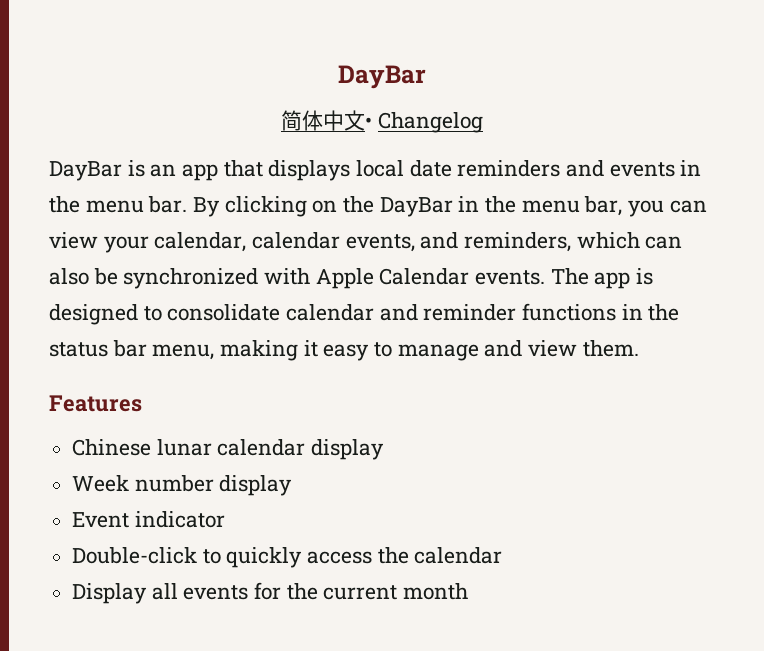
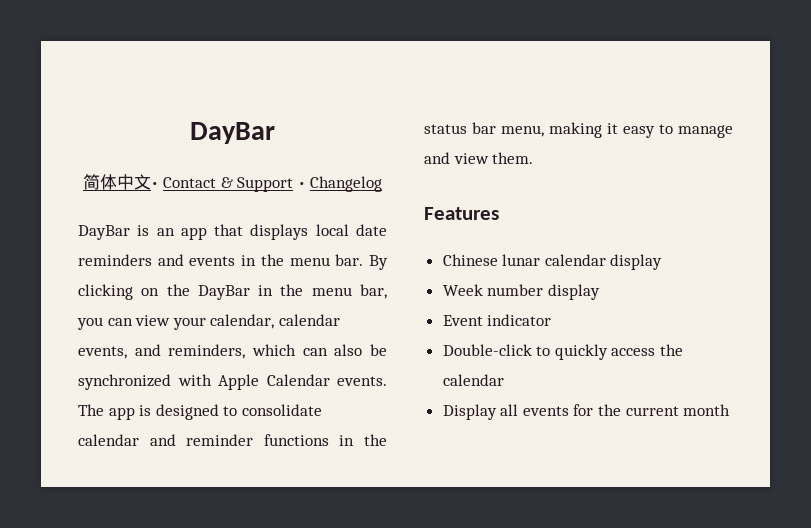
(373, 122) none -> [163,177,306,192] Contact & Support •

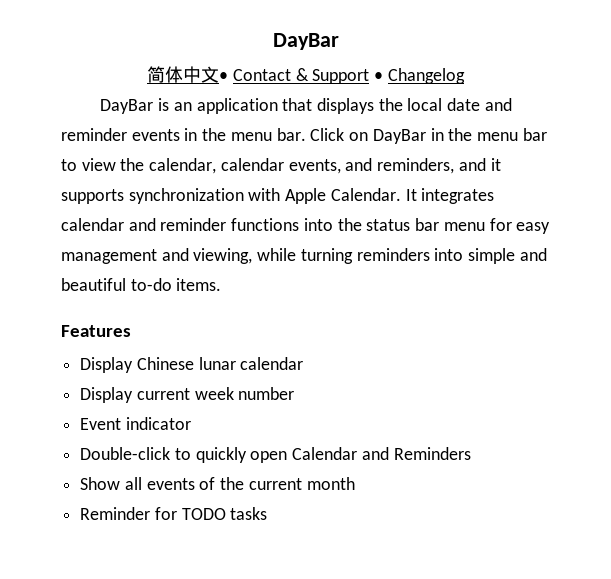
[180,227,207,240] app -> [196,98,278,114] application
(309, 232) none -> [378,98,403,111] the
[78,254,184,266] reminders and -> [484,98,512,111] [61,128,127,141] and reminder
[369,255,389,270] [78,284,387,300] [77,315,206,330] By clicking on the DayBar in the menu bar, you can view your -> [310,128,547,144] [61,158,145,171] Click on DayBar in the menu bar to view the
[251,344,387,356] [78,374,387,390] [78,404,322,420] which can also be synchronized with Apple Calendar events. The app is designed to consolidate -> [458,158,501,171] [61,188,495,204] and it supports synchronization with Apple Calendar. It integrates
[339,435,355,446] in -> [303,218,333,231] into
[501,122,733,138] [424,152,534,164] menu, making it easy to manage and view them. -> [443,218,551,234] [61,248,547,264] [61,278,222,291] menu for easy management and viewing, while turning reminders into simple and beautiful to-do items.
(499, 213) none -> [80,357,134,373] Display
[610,254,663,270] [442,284,483,296] display // Week -> [80,387,234,403] // Display current week
[547,284,600,300] display -> (295, 393) none
[611,344,684,356] [442,374,504,386] [442,404,497,420] access the calendar // Display -> [250,447,471,463] [80,477,121,490] open Calendar and Reminders // Show
[573,404,594,416] for -> [199,477,216,490] of
(731, 410) none -> [80,507,268,520] // Reminder for TODO tasks

